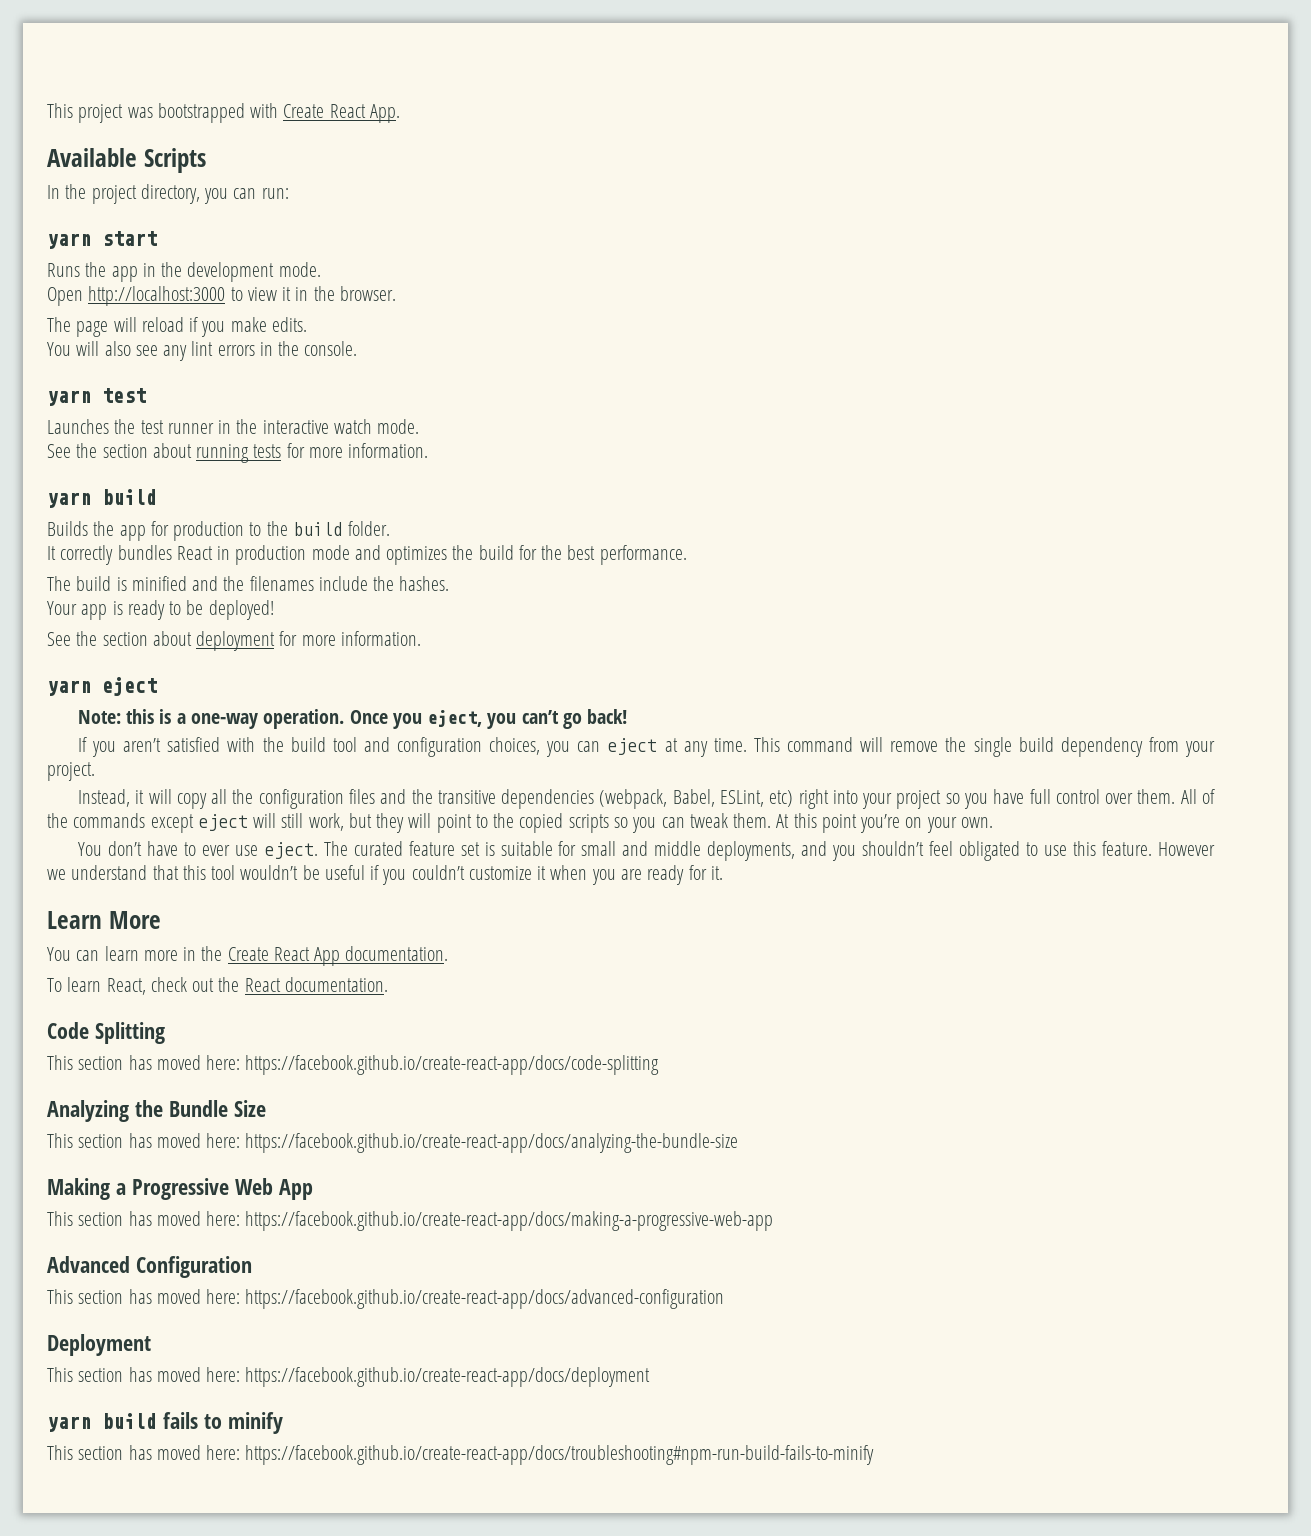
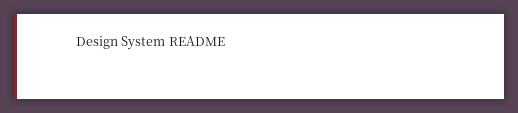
[47,103,400,123] [47,148,206,173] [47,184,289,204] [47,231,157,249] [47,262,321,282] [47,286,396,306] [47,317,307,337] [47,341,358,361] [47,388,146,406] [47,419,420,434] [47,443,429,463] [47,489,157,508] [47,521,391,541] [47,545,687,565] [47,576,450,591] [47,600,274,620] [47,631,421,651] [47,677,157,696] [77,709,628,729] [77,737,1215,757] [47,762,95,781] [77,789,1215,809] [47,813,993,833] [77,841,1215,861] [47,865,723,885] [47,911,161,929] [47,946,449,966] [47,977,388,995] [47,1022,165,1044] [47,1055,660,1075] [47,1100,266,1122] [47,1133,739,1153] [47,1178,313,1200] [47,1211,774,1231] [47,1256,252,1278] [47,1289,725,1309] [47,1334,151,1356] [47,1367,651,1387] [47,1412,283,1434] [47,1445,875,1465] This project was bootstrapped with Create React App. // Available Scripts // In the project directory, you can run: // yarn start // Runs the app in the development mode. // Open http://localhost:3000 to view it in the browser. // The page will reload if you make edits. // You will also see any lint errors in the console. // yarn test // Launches the test runner in the interactive watch mode. // See the section about running tests for more information. // yarn build // Builds the app for production to the build folder. // It correctly bundles React in production mode and optimizes the build for the best performance. // The build is minified and the filenames include the hashes. // Your app is ready to be deployed! // See the section about deployment for more information. // yarn eject // Note: this is a one-way operation. Once you eject, you can’t go back! // If you aren’t satisfied with the build tool and configuration choices, you can eject at any time. This command will remove the single build dependency from your project. // Instead, it will copy all the configuration files and the transitive dependencies (webpack, Babel, ESLint, etc) right into your project so you have full control over them. All of the commands except eject will still work, but they will point to the copied scripts so you can tweak them. At this point you’re on your own. // You don’t have to ever use eject. The curated feature set is suitable for small and middle deployments, and you shouldn’t feel obligated to use this feature. However we understand that this tool wouldn’t be useful if you couldn’t customize it when you are ready for it. // Learn More // You can learn more in the Create React App documentation. // To learn React, check out the React documentation. // Code Splitting // This section has moved here: https://facebook.github.io/create-react-app/docs/code-splitting // Analyzing the Bundle Size // This section has moved here: https://facebook.github.io/create-react-app/docs/analyzing-the-bundle-size // Making a Progressive Web App // This section has moved here: https://facebook.github.io/create-react-app/docs/making-a-progressive-web-app // Advanced Configuration // This section has moved here: https://facebook.github.io/create-react-app/docs/advanced-configuration // Deployment // This section has moved here: https://facebook.github.io/create-react-app/docs/deployment // yarn build fails to minify // This section has moved here: https://facebook.github.io/create-react-app/docs/troubleshooting#npm-run-build-fails-to-minify -> [76,36,225,50] Design System README

